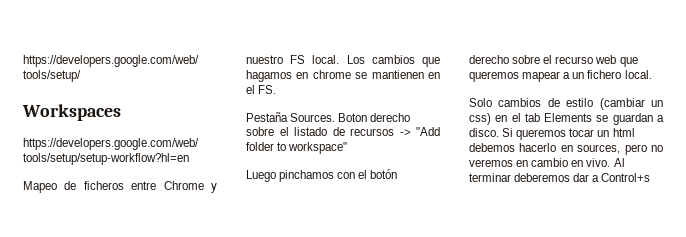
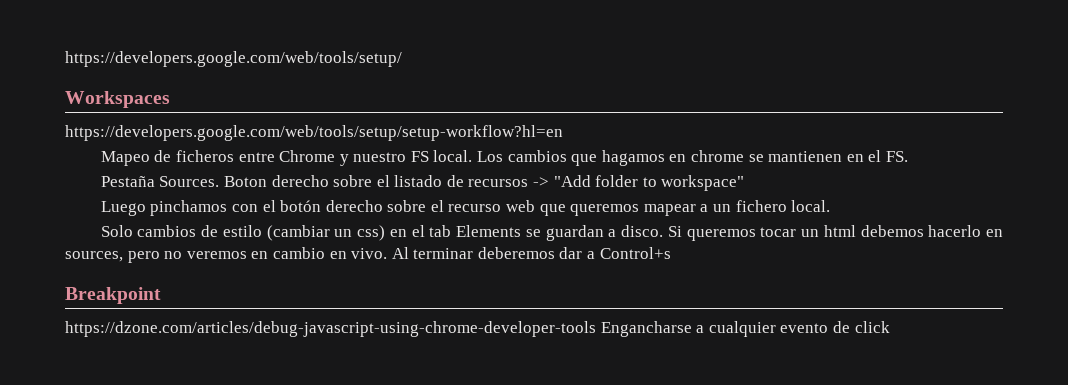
(651, 177) none -> [65,287,161,304] [65,321,890,337] // Breakpoint // https://dzone.com/articles/debug-javascript-using-chrome-developer-tools Engancharse a cualquier evento de click

